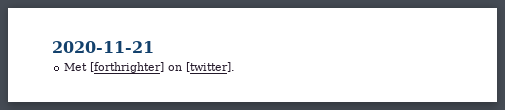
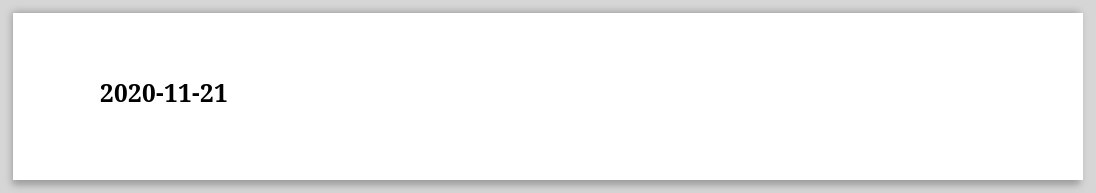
[64,62,236,73] // Met [forthrighter] on [twitter]. -> (228, 93) none

